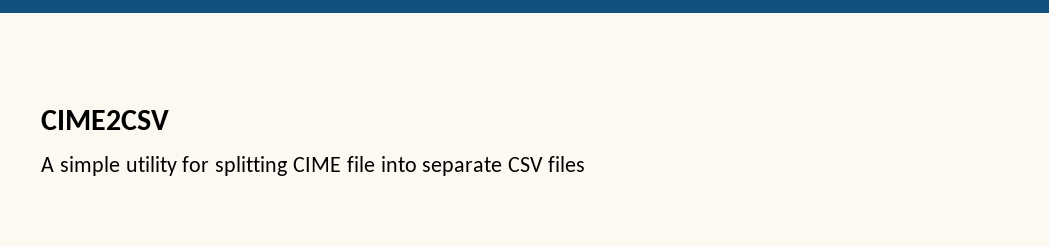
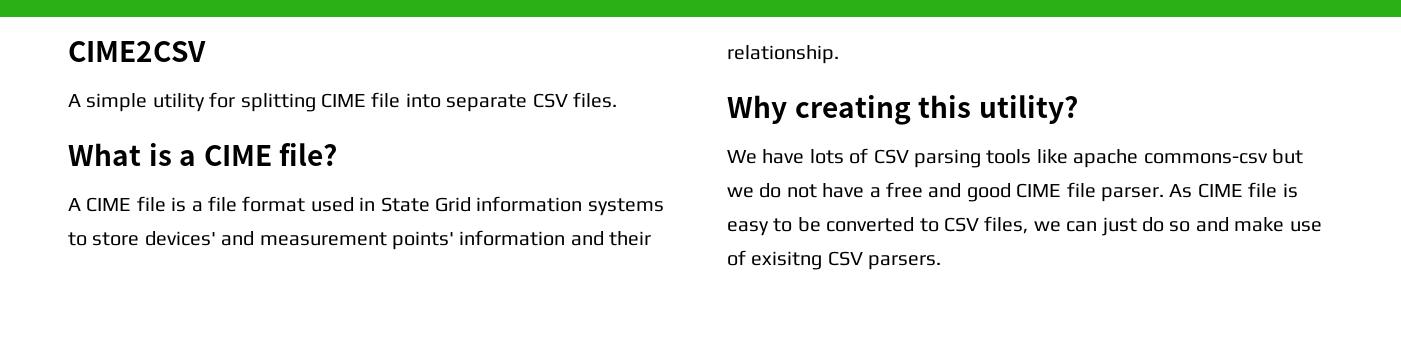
[548,156,586,172] files -> [572,92,617,108] [68,143,338,166] [68,196,664,216] [68,230,652,250] [727,45,839,64] [727,95,1078,125] [727,148,1303,168] [727,182,1298,202] [727,216,1322,236] [727,250,942,270] files. // What is a CIME file? // A CIME file is a file format used in State Grid information systems to store devices' and measurement points' information and their relationship. // Why creating this utility? // We have lots of CSV parsing tools like apache commons-csv but we do not have a free and good CIME file parser. As CIME file is easy to be converted to CSV files, we can just do so and make use of exisitng CSV parsers.

